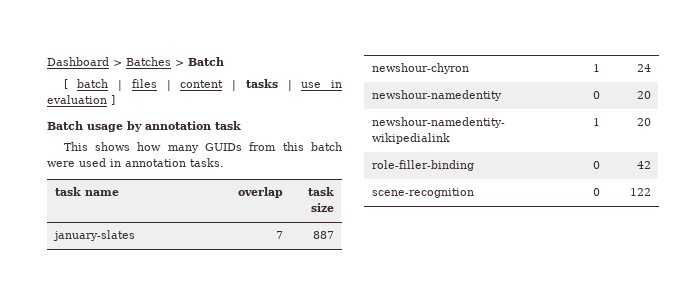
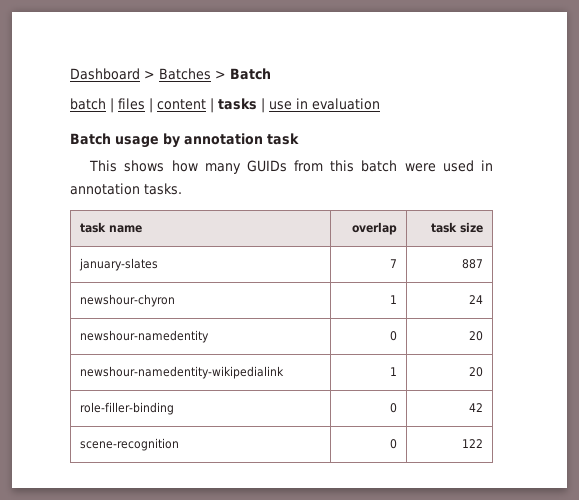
[63,79,68,89] [ -> (271, 74) none
[111,95,115,105] ] -> (380, 104) none

